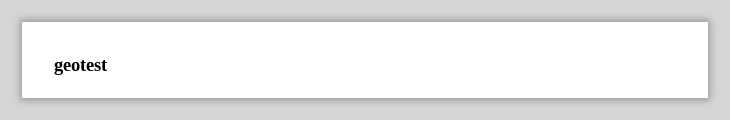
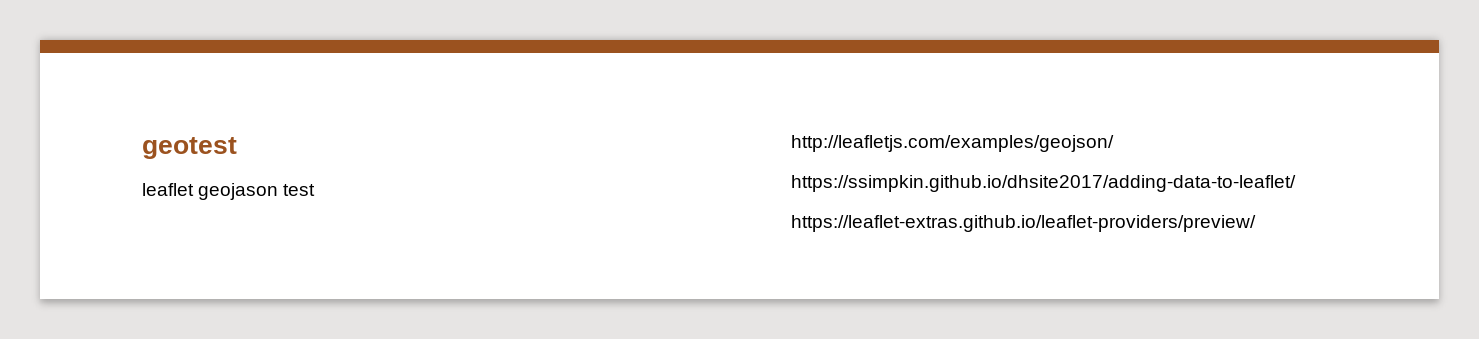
(108, 67) none -> [142,183,316,200] [791,135,1114,152] [791,175,1296,192] [791,215,1256,232] // leaflet geojason test // http://leafletjs.com/examples/geojson/ // https://ssimpkin.github.io/dhsite2017/adding-data-to-leaflet/ // https://leaflet-extras.github.io/leaflet-providers/preview/

